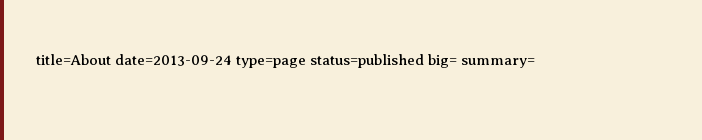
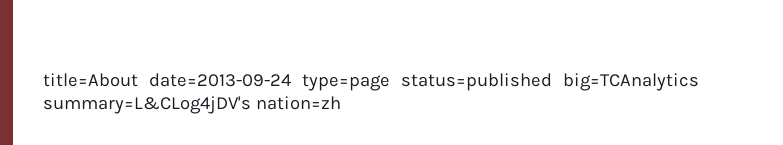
[428,54,536,68] big= summary= -> [563,73,699,91] [43,96,341,114] big=TCAnalytics summary=L&CLog4jDV's nation=zh

